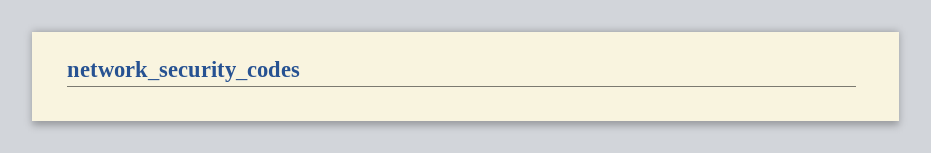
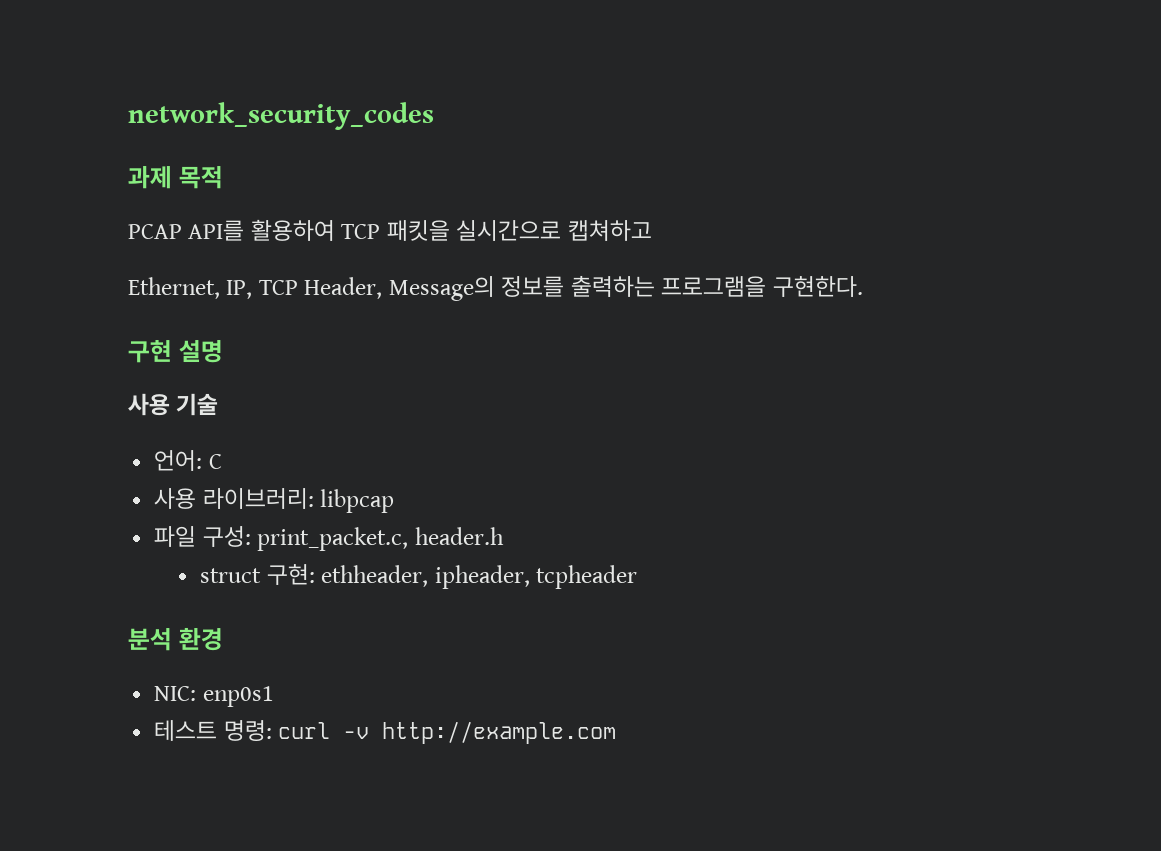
(300, 71) none -> [128,166,223,189] [128,219,652,241] [128,275,863,301] [128,340,223,363] [128,393,219,416] [154,450,222,471] [154,488,395,513] [154,526,504,551] [200,564,638,589] [128,627,223,651] [154,686,274,707] [154,720,617,744] // 과제 목적 // PCAP API를 활용하여 TCP 패킷을 실시간으로 캡쳐하고 // Ethernet, IP, TCP Header, Message의 정보를 출력하는 프로그램을 구현한다. // 구현 설명 // 사용 기술 // 언어: C // 사용 라이브러리: libpcap // 파일 구성: print_packet.c, header.h // struct 구현: ethheader, ipheader, tcpheader // 분석 환경 // NIC: enp0s1 // 테스트 명령: curl -v http://example.com

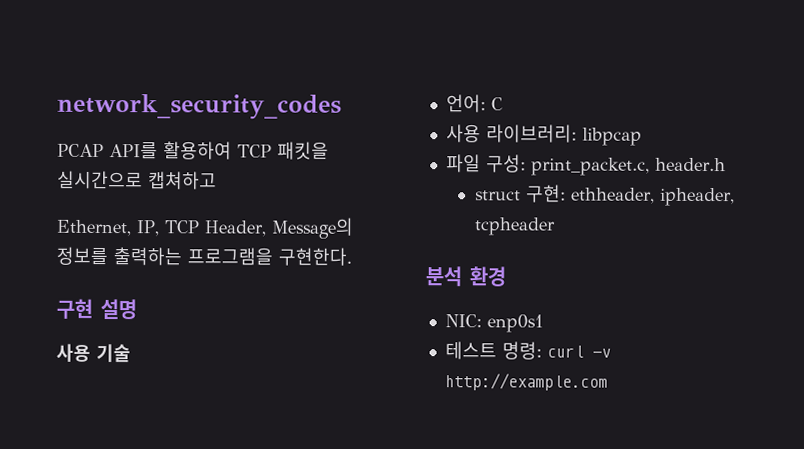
[128,166,223,189] // 과제 목적 -> (342, 106) none

